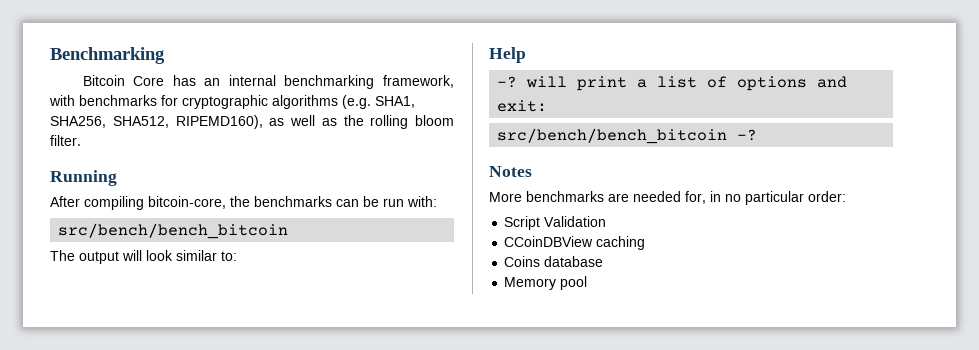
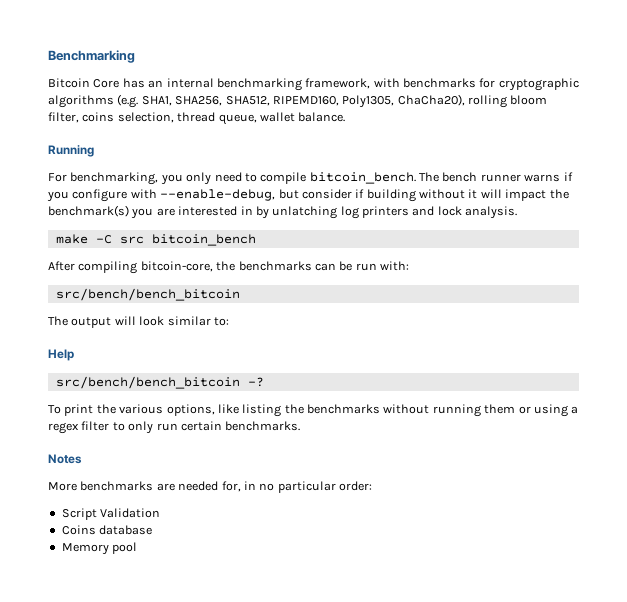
[175,115,454,129] [50,135,81,146] [50,170,117,186] RIPEMD160), as well as the rolling bloom filter. // Running -> [272,94,548,108] [48,112,346,125] [48,145,94,157] [48,172,573,185] [47,189,569,202] [48,205,518,219] [55,234,256,246] RIPEMD160, Poly1305, ChaCha20), rolling bloom filter, coins selection, thread queue, wallet balance. // Running // For benchmarking, you only need to compile bitcoin_bench. The bench runner warns if you configure with --enable-debug, but consider if building without it will impact the benchmark(s) you are interested in by unlatching log printers and lock analysis. // make -C src bitcoin_bench
[497,76,848,91] [497,100,548,112] [497,128,758,144] -? will print a list of options and exit: // src/bench/bench_bitcoin -? -> [55,376,264,389] [48,404,579,417] [48,421,301,434] src/bench/bench_bitcoin -? // To print the various options, like listing the benchmarks without running them or using a regex filter to only run certain benchmarks.
[504,236,646,250] // CCoinDBView caching -> (161, 513) none

